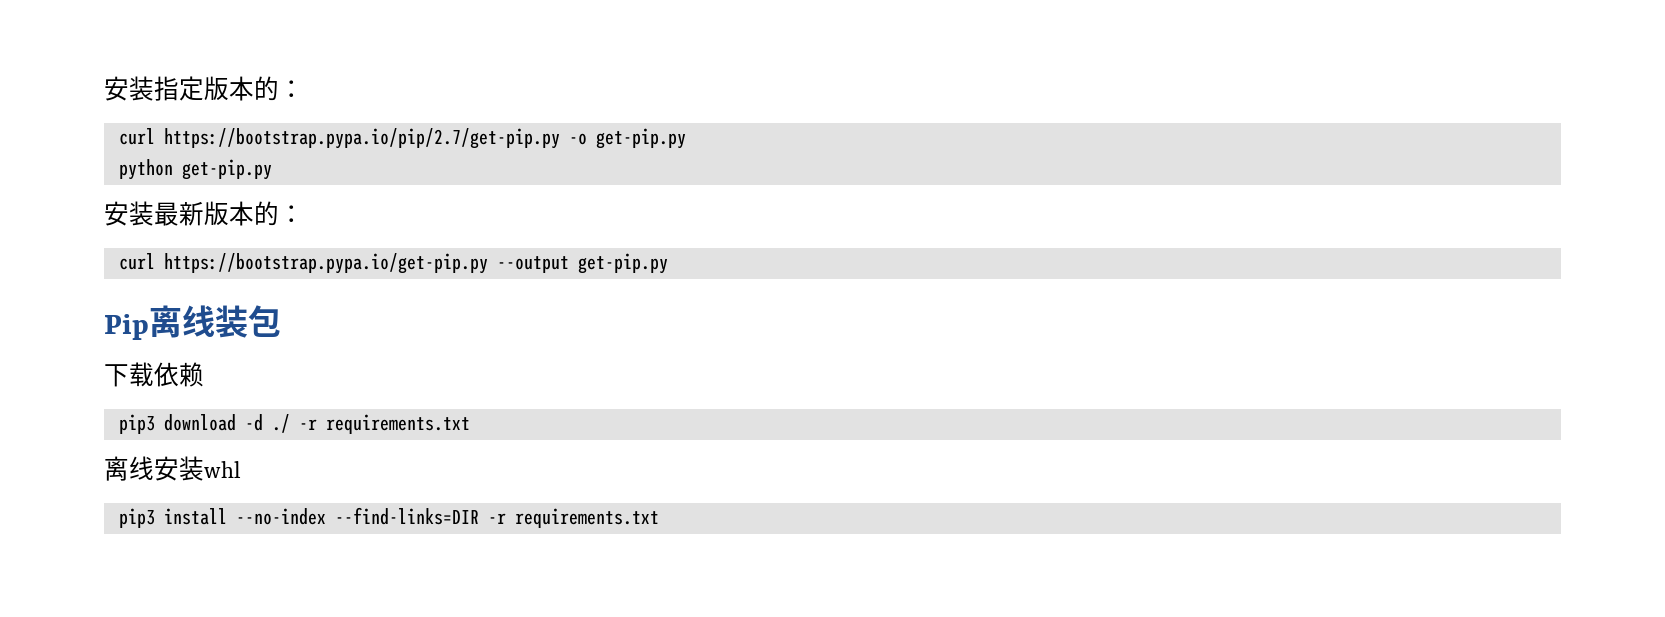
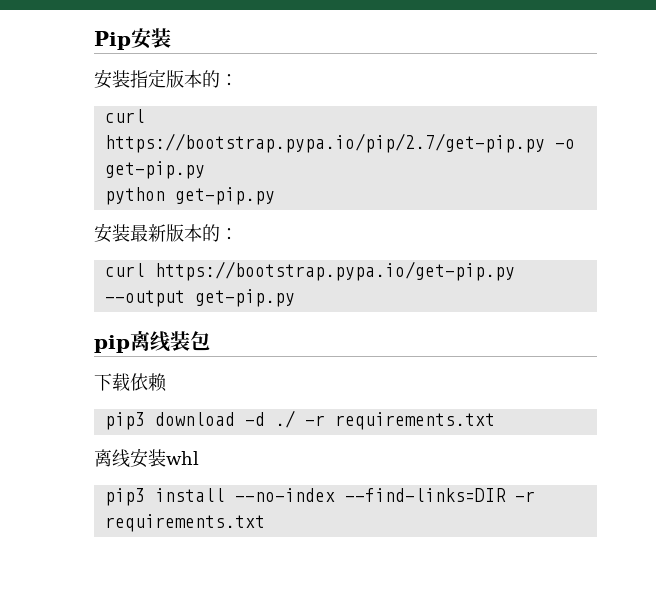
(104, 88) none -> [94,28,171,50] Pip安装 //
[104,314,149,340] Pip -> [94,335,130,353] pip

